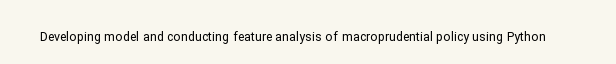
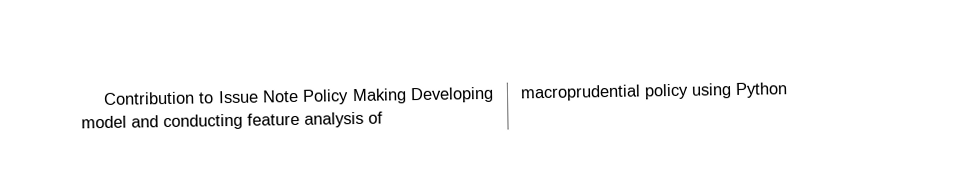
(40, 37) none -> [102,88,407,106] Contribution to Issue Note Policy Making

